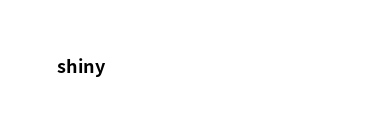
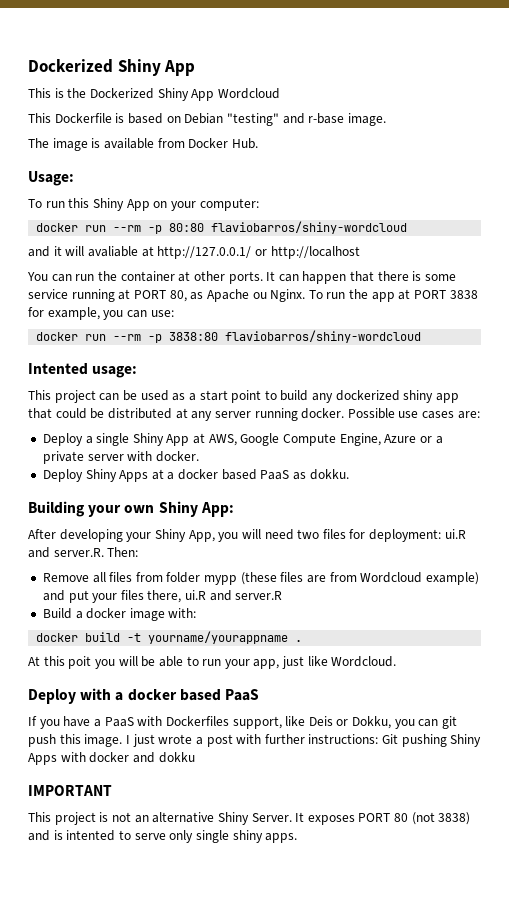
[57,58,106,77] shiny -> [28,59,196,76] [28,88,280,101] [28,113,386,126] [28,138,258,151] [28,171,74,186] [28,198,259,211] [36,221,408,234] [28,246,360,259] [27,271,457,284] [28,289,478,302] [28,307,174,320] [36,330,422,343] [28,363,138,378] [28,390,460,403] [28,408,480,421] [42,433,443,446] [42,451,199,464] [42,469,349,482] [28,501,234,517] [28,529,466,542] [28,547,139,558] [42,572,479,585] [42,590,283,603] [42,608,197,621] [36,631,303,644] [28,656,397,669] [28,688,259,704] [28,716,458,729] [28,734,482,747] [28,752,195,765] [28,785,112,796] [28,812,471,825] [28,830,298,843] Dockerized Shiny App // This is the Dockerized Shiny App Wordcloud // This Dockerfile is based on Debian "testing" and r-base image. // The image is available from Docker Hub. // Usage: // To run this Shiny App on your computer: // docker run --rm -p 80:80 flaviobarros/shiny-wordcloud // and it will avaliable at http://127.0.0.1/ or http://localhost // You can run the container at other ports. It can happen that there is some service running at PORT 80, as Apache ou Nginx. To run the app at PORT 3838 for example, you can use: // docker run --rm -p 3838:80 flaviobarros/shiny-wordcloud // Intented usage: // This project can be used as a start point to build any dockerized shiny app that could be distributed at any server running docker. Possible use cases are: // Deploy a single Shiny App at AWS, Google Compute Engine, Azure or a private server with docker. // Deploy Shiny Apps at a docker based PaaS as dokku. // Building your own Shiny App: // After developing your Shiny App, you will need two files for deployment: ui.R and server.R. Then: // Remove all files from folder mypp (these files are from Wordcloud example) and put your files there, ui.R and server.R // Build a docker image with: // docker build -t yourname/yourappname . // At this poit you will be able to run your app, just like Wordcloud. // Deploy with a docker based PaaS // If you have a PaaS with Dockerfiles support, like Deis or Dokku, you can git push this image. I just wrote a post with further instructions: Git pushing Shiny Apps with docker and dokku // IMPORTANT // This project is not an alternative Shiny Server. It exposes PORT 80 (not 3838) and is intented to serve only single shiny apps.

